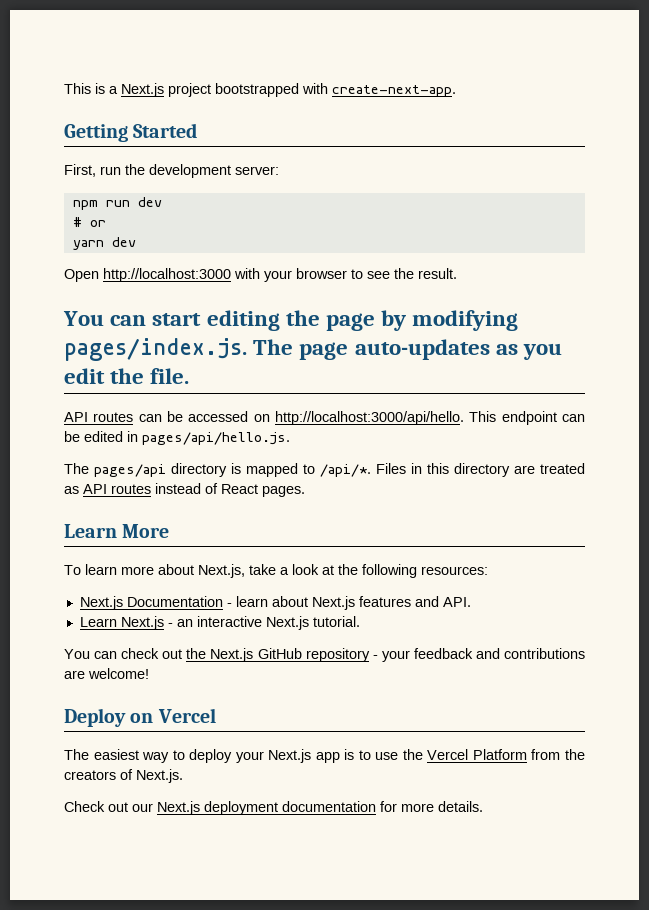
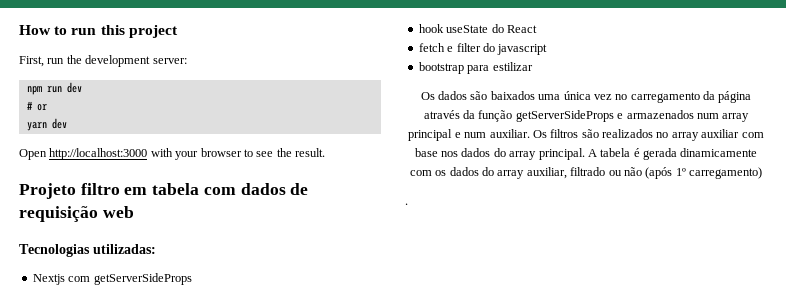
[64,83,456,97] [64,123,198,142] This is a Next.js project bootstrapped with create-next-app. // Getting Started -> [19,25,178,38] How to run this project
[63,310,519,331] [64,338,563,361] [64,368,190,384] [64,411,585,425] [64,431,290,445] [64,463,585,477] [64,483,305,497] [64,524,170,538] [64,564,488,578] [79,596,471,610] [79,616,360,630] [64,648,585,662] [64,668,149,679] [64,708,216,727] [64,749,586,763] [64,769,183,783] [64,801,483,815] You can start editing the page by modifying pages/index.js. The page auto-updates as you edit the file. // API routes can be accessed on http://localhost:3000/api/hello. This endpoint can be edited in pages/api/hello.js. // The pages/api directory is mapped to /api/*. Files in this directory are treated as API routes instead of React pages. // Learn More // To learn more about Next.js, take a look at the following resources: // Next.js Documentation - learn about Next.js features and API. // Learn Next.js - an interactive Next.js tutorial. // You can check out the Next.js GitHub repository - your feedback and contributions are welcome! // Deploy on Vercel // The easiest way to deploy your Next.js app is to use the Vercel Platform from the creators of Next.js. // Check out our Next.js deployment documentation for more details. -> [19,183,309,199] [19,206,134,222] [19,244,156,257] [32,273,192,285] [418,24,537,33] [418,43,548,55] [418,62,533,74] [420,91,752,103] [423,110,750,122] [408,129,764,141] [414,148,758,160] [409,167,763,179] [405,203,408,205] Projeto filtro em tabela com dados de requisição web // Tecnologias utilizadas: // Nextjs com getServerSideProps // hook useState do React // fetch e filter do javascript // bootstrap para estilizar // Os dados são baixados uma única vez no carregamento da página através da função getServerSideProps e armazenados num array principal e num auxiliar. Os filtros são realizados no array auxiliar com base nos dados do array principal. A tabela é gerada dinamicamente com os dados do array auxiliar, filtrado ou não (após 1º carregamento) // .

